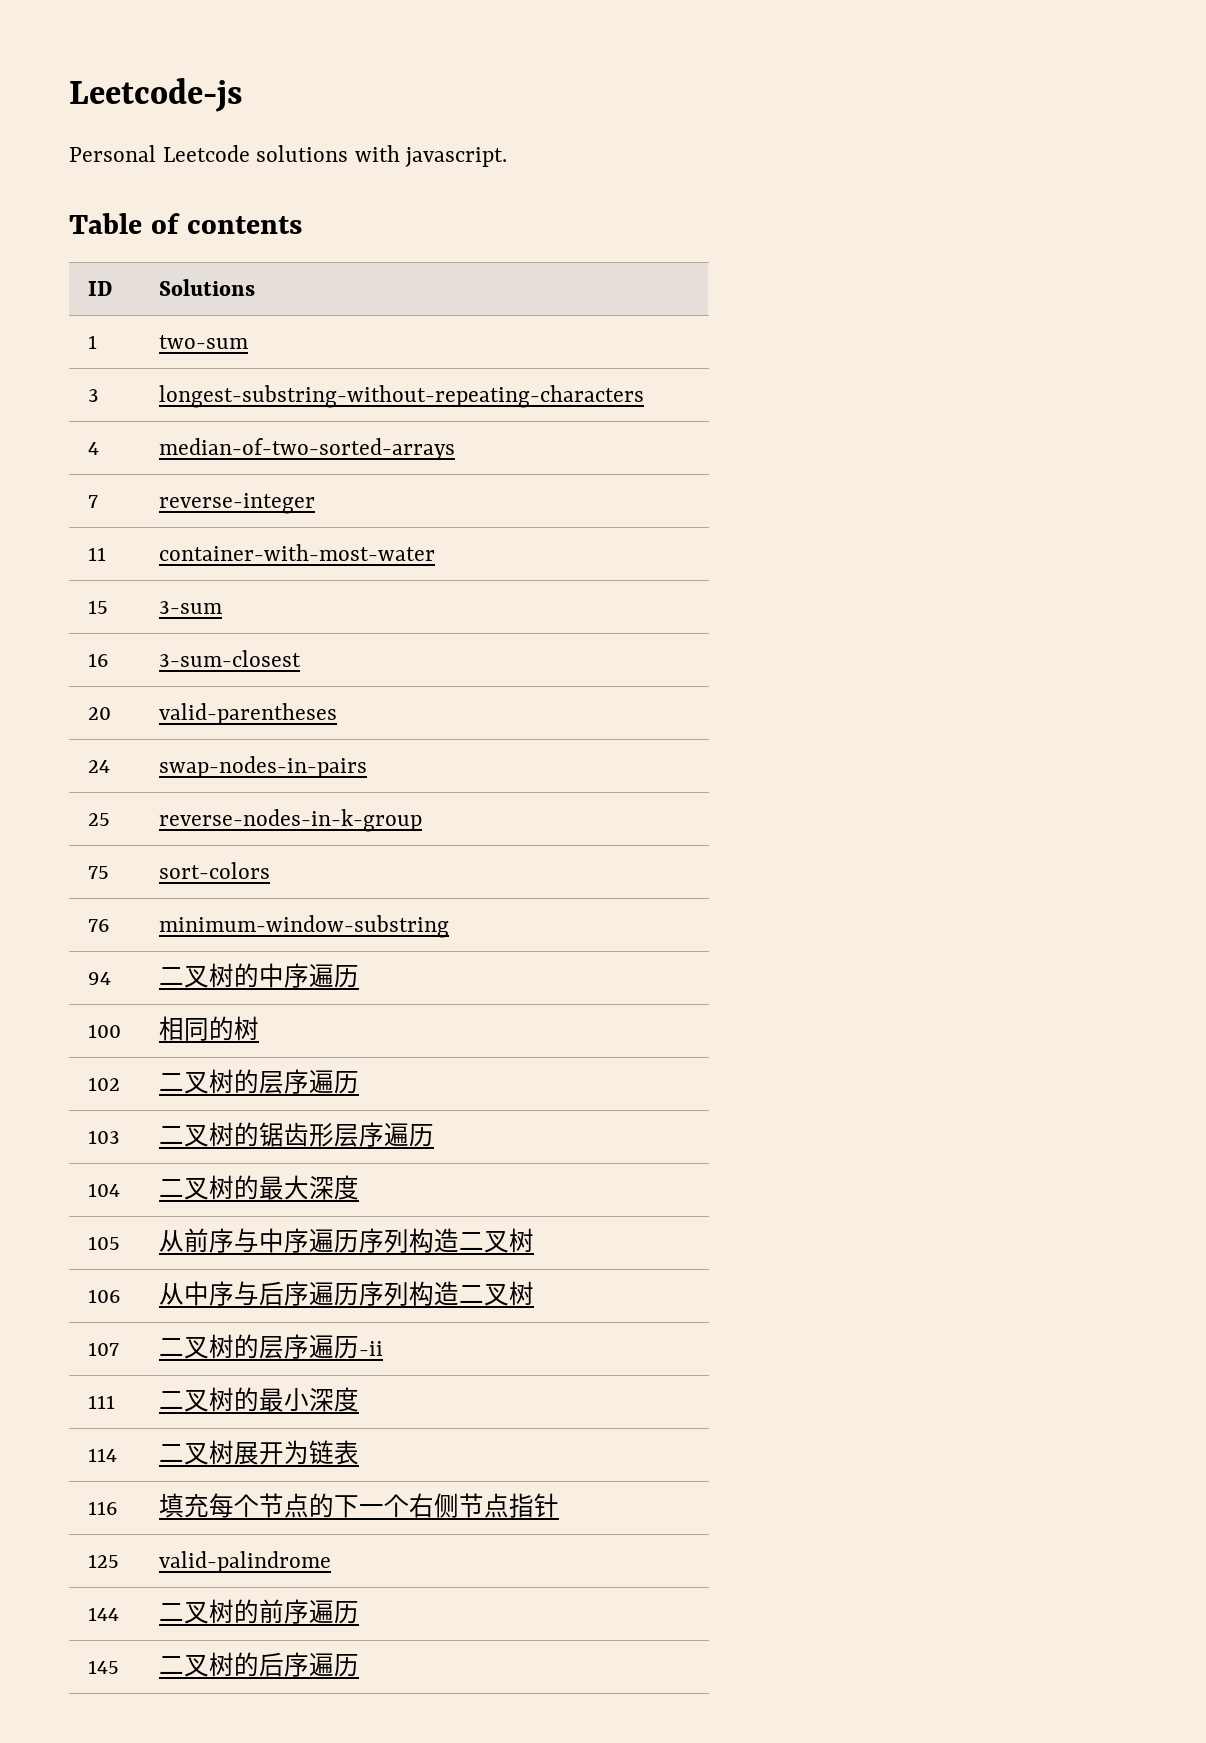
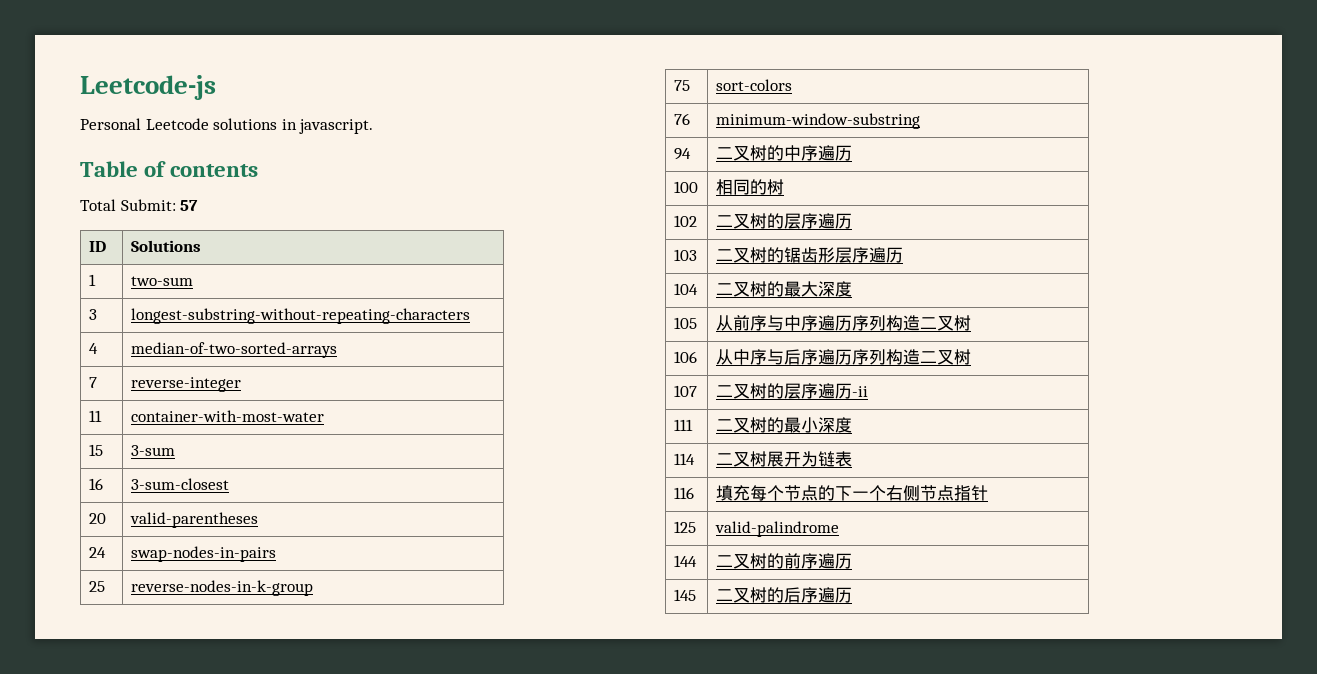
[354,145,400,162] with -> [281,119,297,130] in
(302, 225) none -> [80,199,199,211] // Total Submit: 57

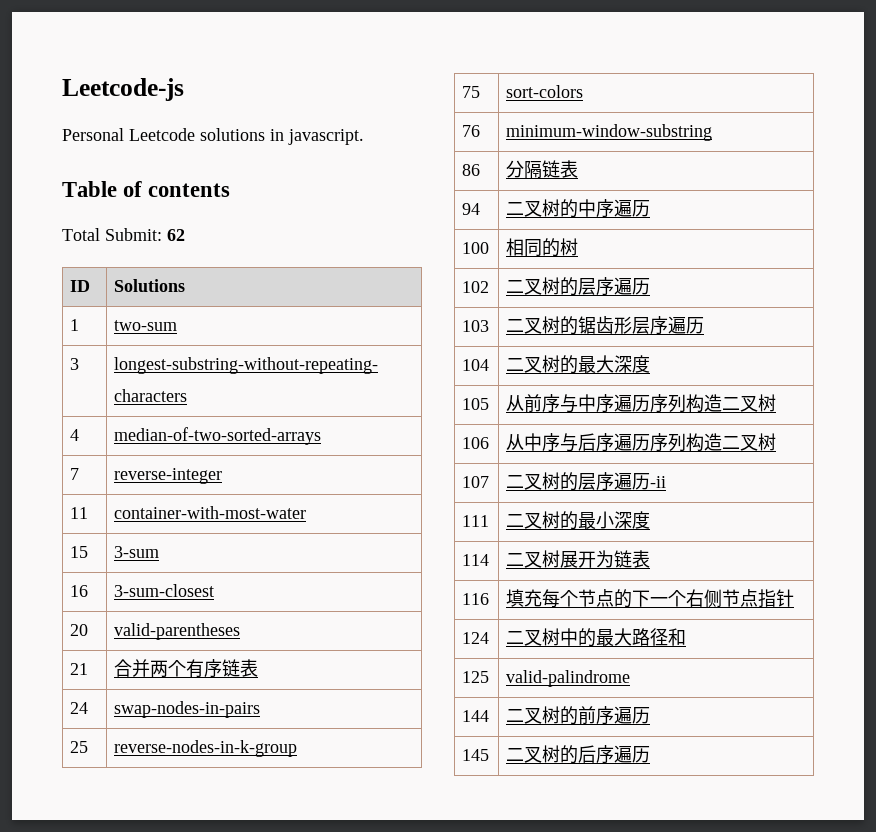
[180,200,199,211] 57 -> [167,229,185,241] 62
(258, 520) none -> [70,663,89,675] [114,659,259,678] // 21 | 合并两个有序链表
(920, 121) none -> [462,164,481,176] [506,160,579,179] // 86 | 分隔链表
(988, 493) none -> [462,632,490,644] [506,628,687,647] // 124 | 二叉树中的最大路径和

